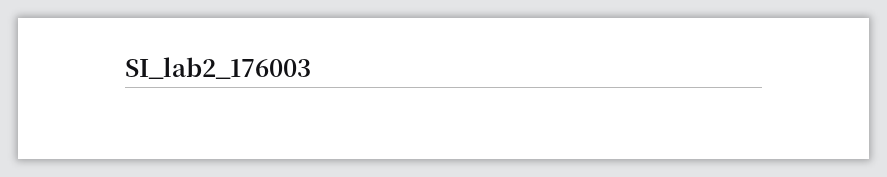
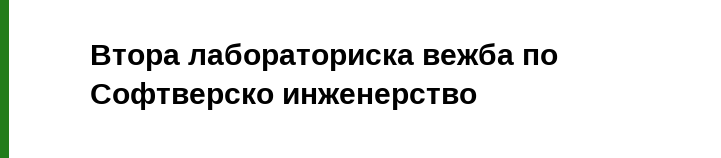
[125,57,311,79] SI_lab2_176003 -> [90,43,559,71] [90,82,478,110] Втора лабораториска вежба по Софтверско инженерство

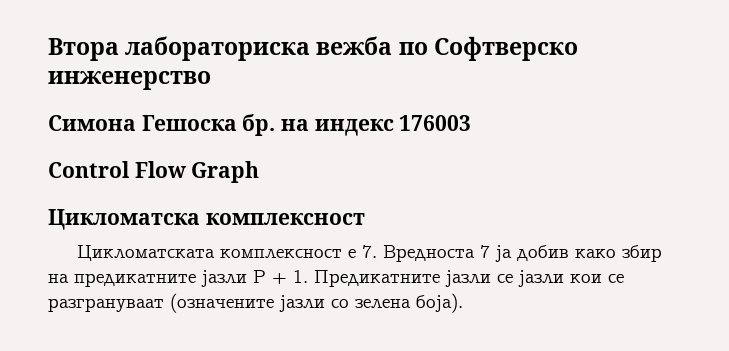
(478, 99) none -> [48,114,472,136] [48,161,260,183] [48,209,365,230] [76,245,662,262] [48,270,624,287] [48,293,463,313] // Симона Гешоска бр. на индекс 176003 // Control Flow Graph // Цикломатска комплексност // Цикломатската комплексност е 7. Вредноста 7 ја добив како збир на предикатните јазли P + 1. Предикатните јазли се јазли кои се разгрануваат (означените јазли со зелена боја).

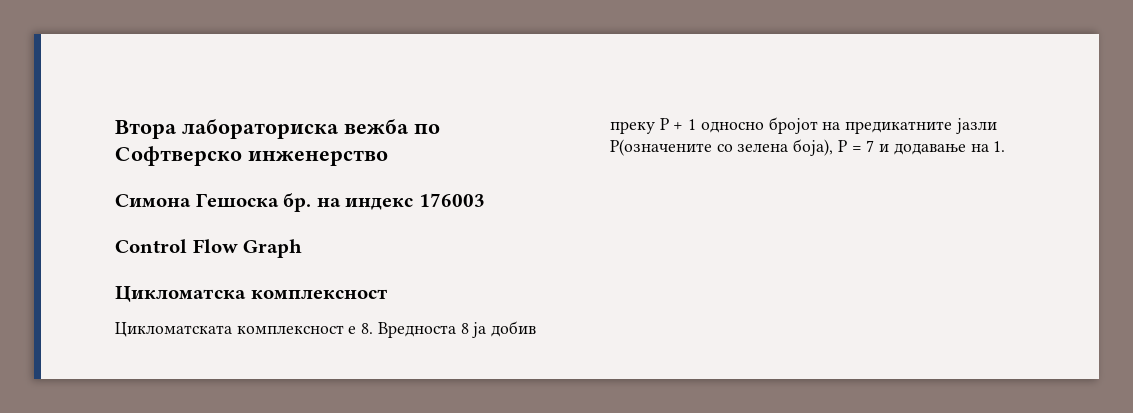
[361,245,662,262] [48,270,624,287] [48,293,463,313] 7. Вредноста 7 ја добив како збир на предикатните јазли P + 1. Предикатните јазли се јазли кои се разгрануваат (означените јазли со зелена боја). -> [361,321,537,338] [610,117,997,134] [610,139,1006,156] 8. Вредноста 8 ја добив преку P + 1 односно бројот на предикатните јазли P(означените со зелена боја), P = 7 и додавање на 1.

